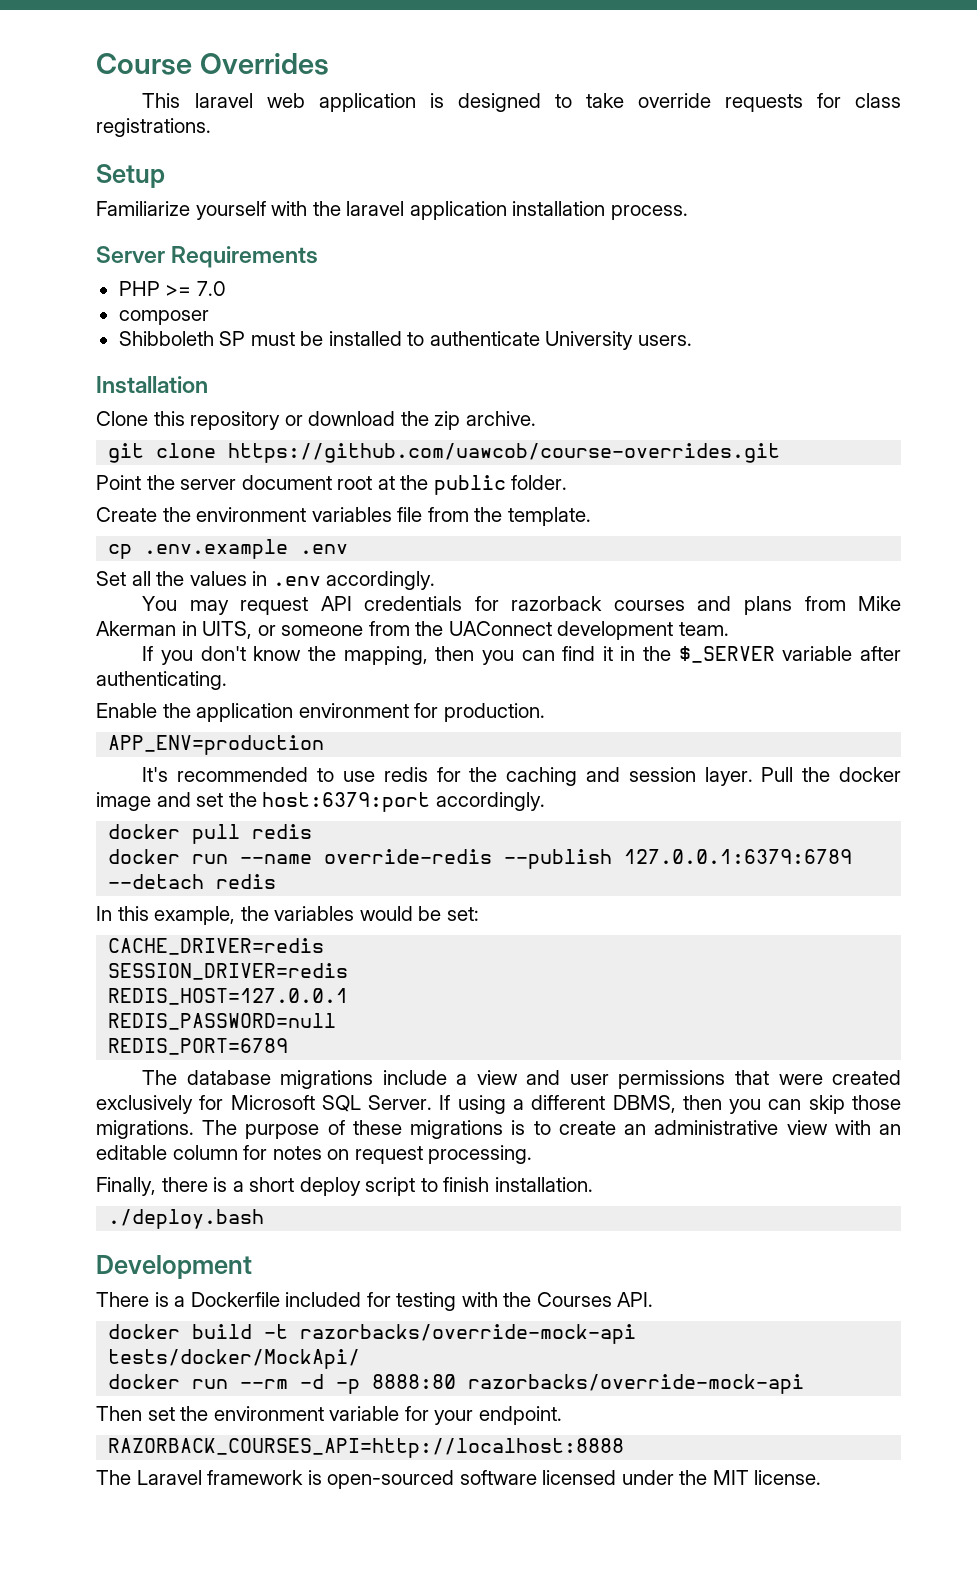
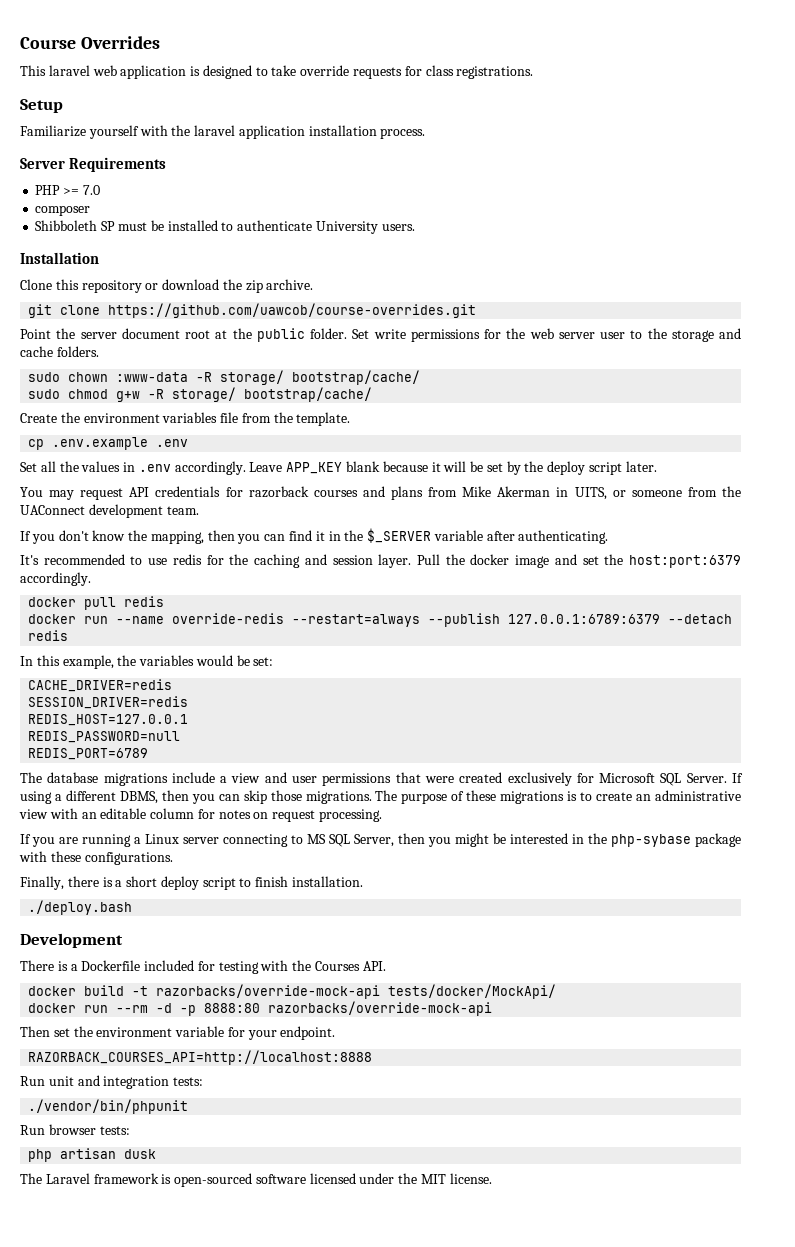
(568, 482) none -> [352,328,741,342] [20,346,99,357] [28,370,421,385] [28,387,373,402] Set write permissions for the web server user to the storage and cache folders. // sudo chown :www-data -R storage/ bootstrap/cache/ // sudo chmod g+w -R storage/ bootstrap/cache/
(436, 580) none -> [249,461,657,475] Leave APP_KEY blank because it will be set by the deploy script later.
[96,703,545,722] [108,735,325,755] // Enable the application environment for production. // APP_ENV=production -> (609, 537) none
[262,792,431,812] host:6379:port -> [628,555,741,568] host:port:6379
[504,849,853,869] --publish 127.0.0.1:6379:6789 -> [292,613,661,627] --restart=always --publish 127.0.0.1:6789:6379
(533, 1154) none -> [20,833,741,847] [19,851,173,865] // If you are running a Linux server connecting to MS SQL Server, then you might be interested in the php-sybase package with these configurations.
(625, 1448) none -> [20,1075,204,1089] [28,1099,189,1114] [20,1124,130,1135] [28,1148,157,1162] // Run unit and integration tests: // ./vendor/bin/phpunit // Run browser tests: // php artisan dusk

